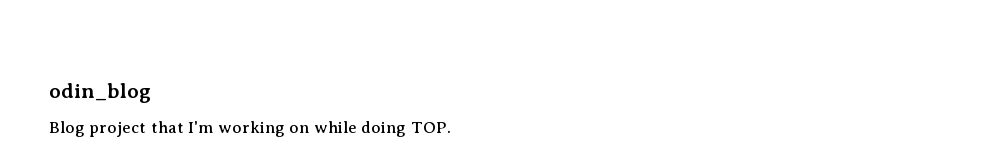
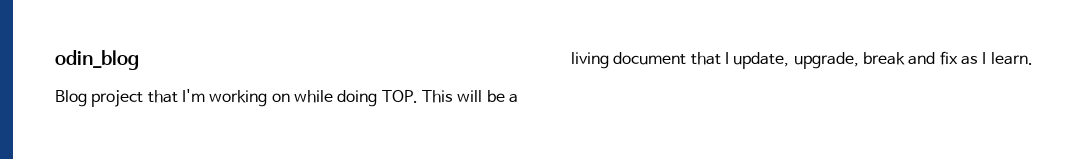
(451, 127) none -> [421,90,518,103] [571,51,1033,69] This will be a living document that I update, upgrade, break and fix as I learn.

